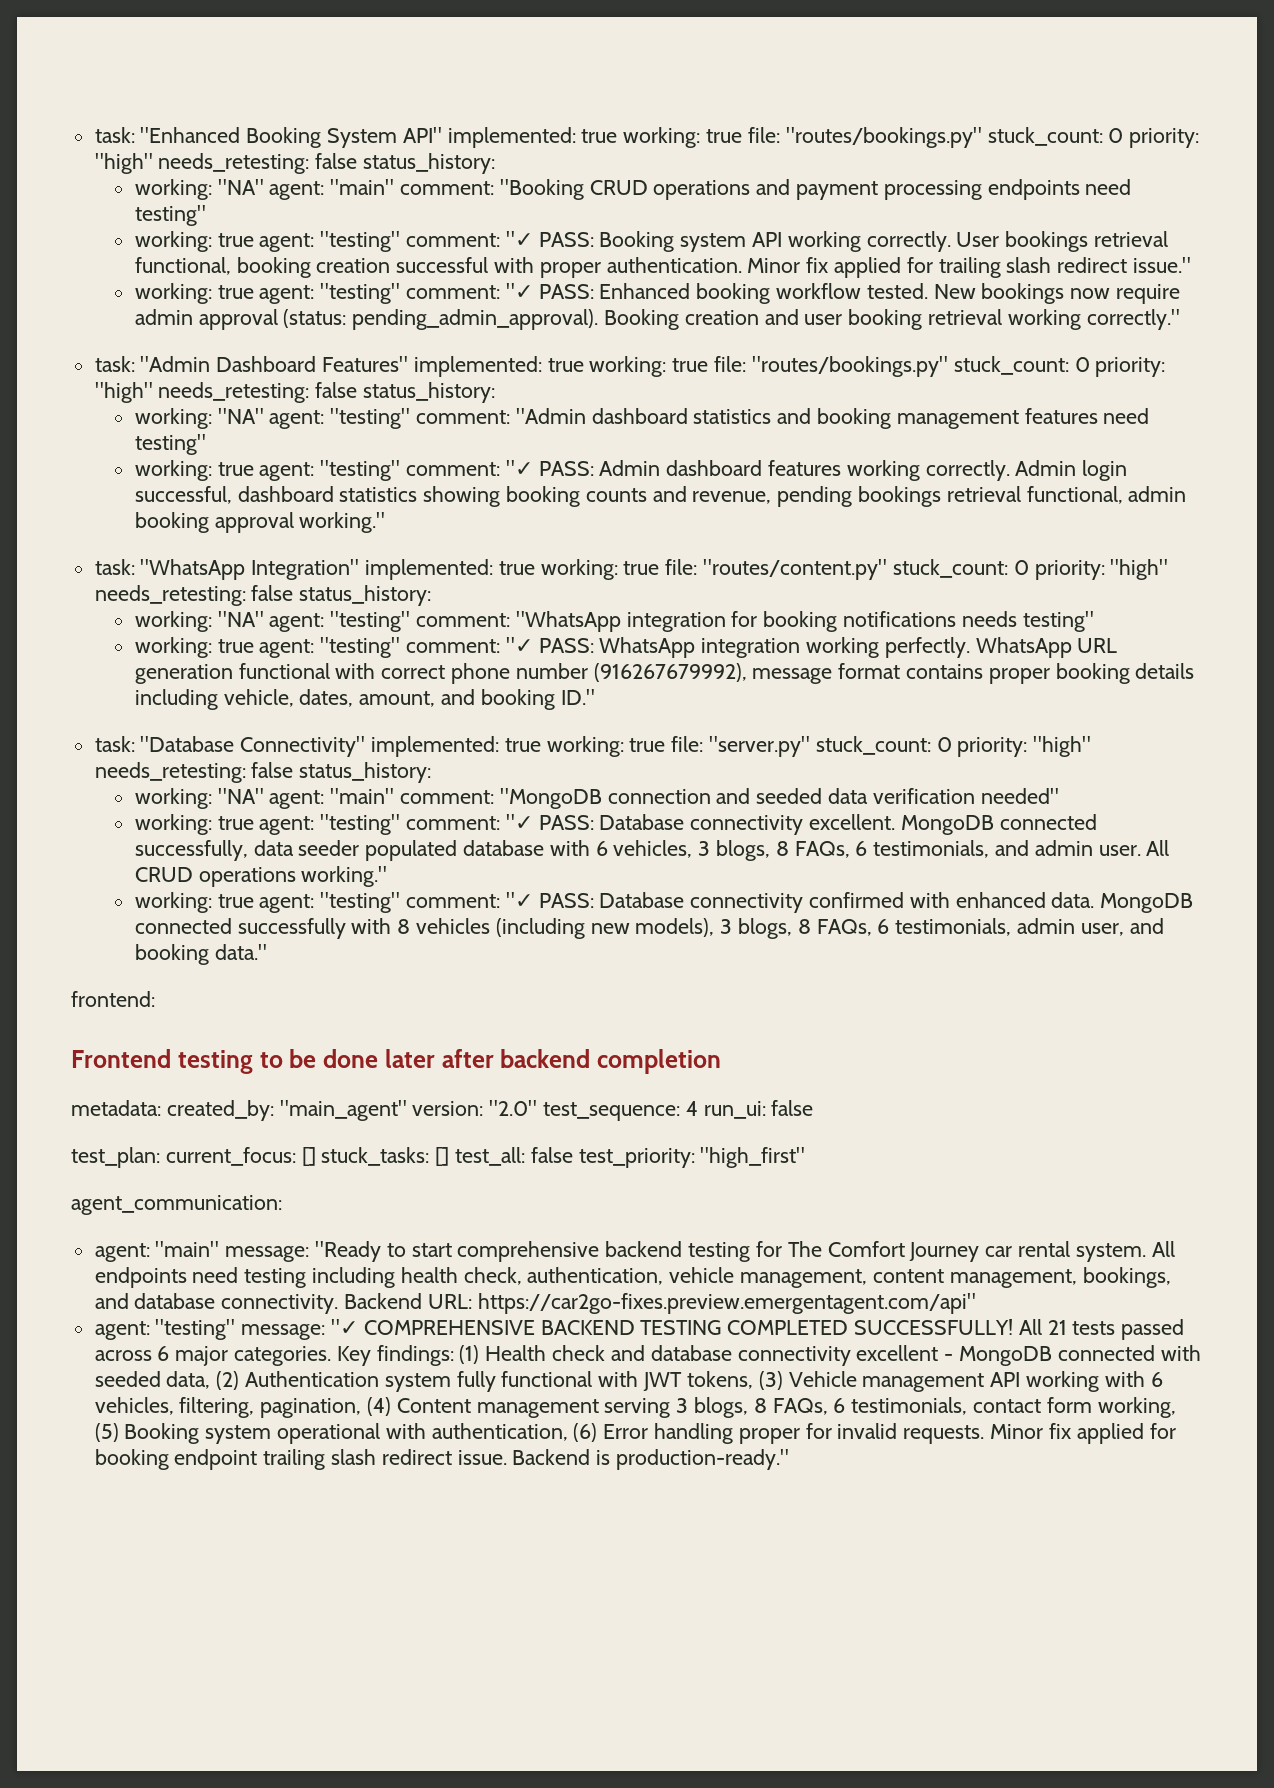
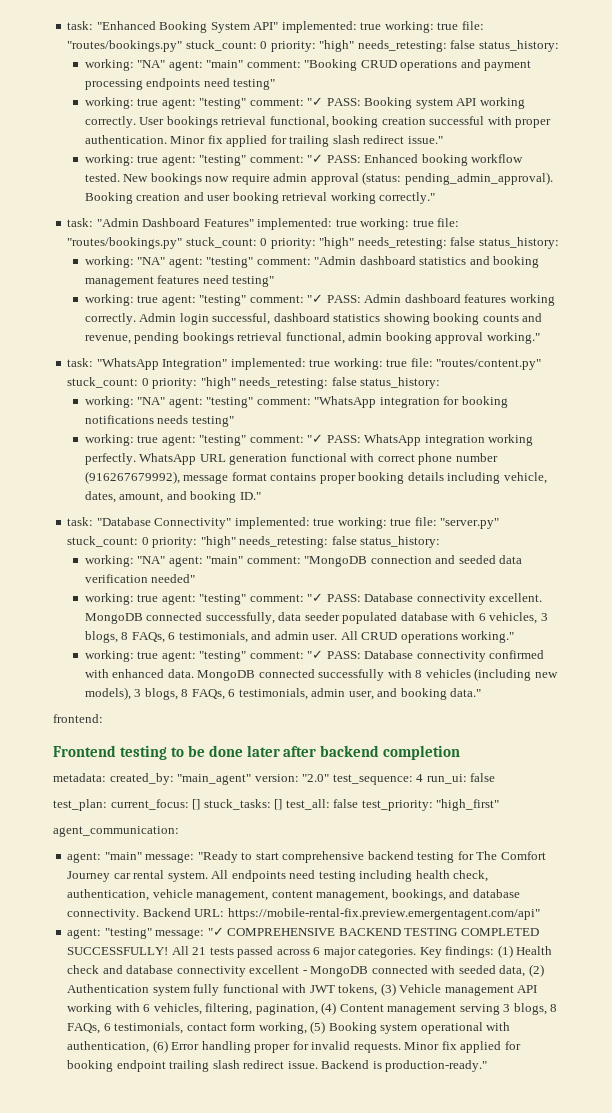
[477,1293,976,1314] https://car2go-fixes.preview.emergentagent.com/api" -> [227,908,540,920] https://mobile-rental-fix.preview.emergentagent.com/api"

